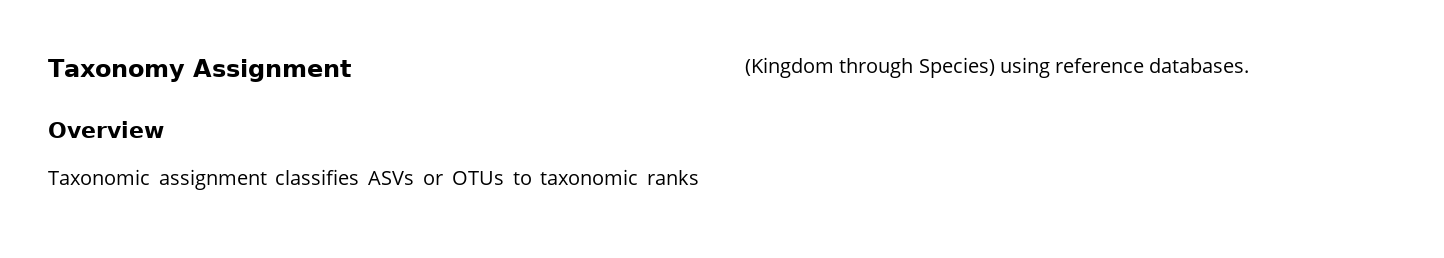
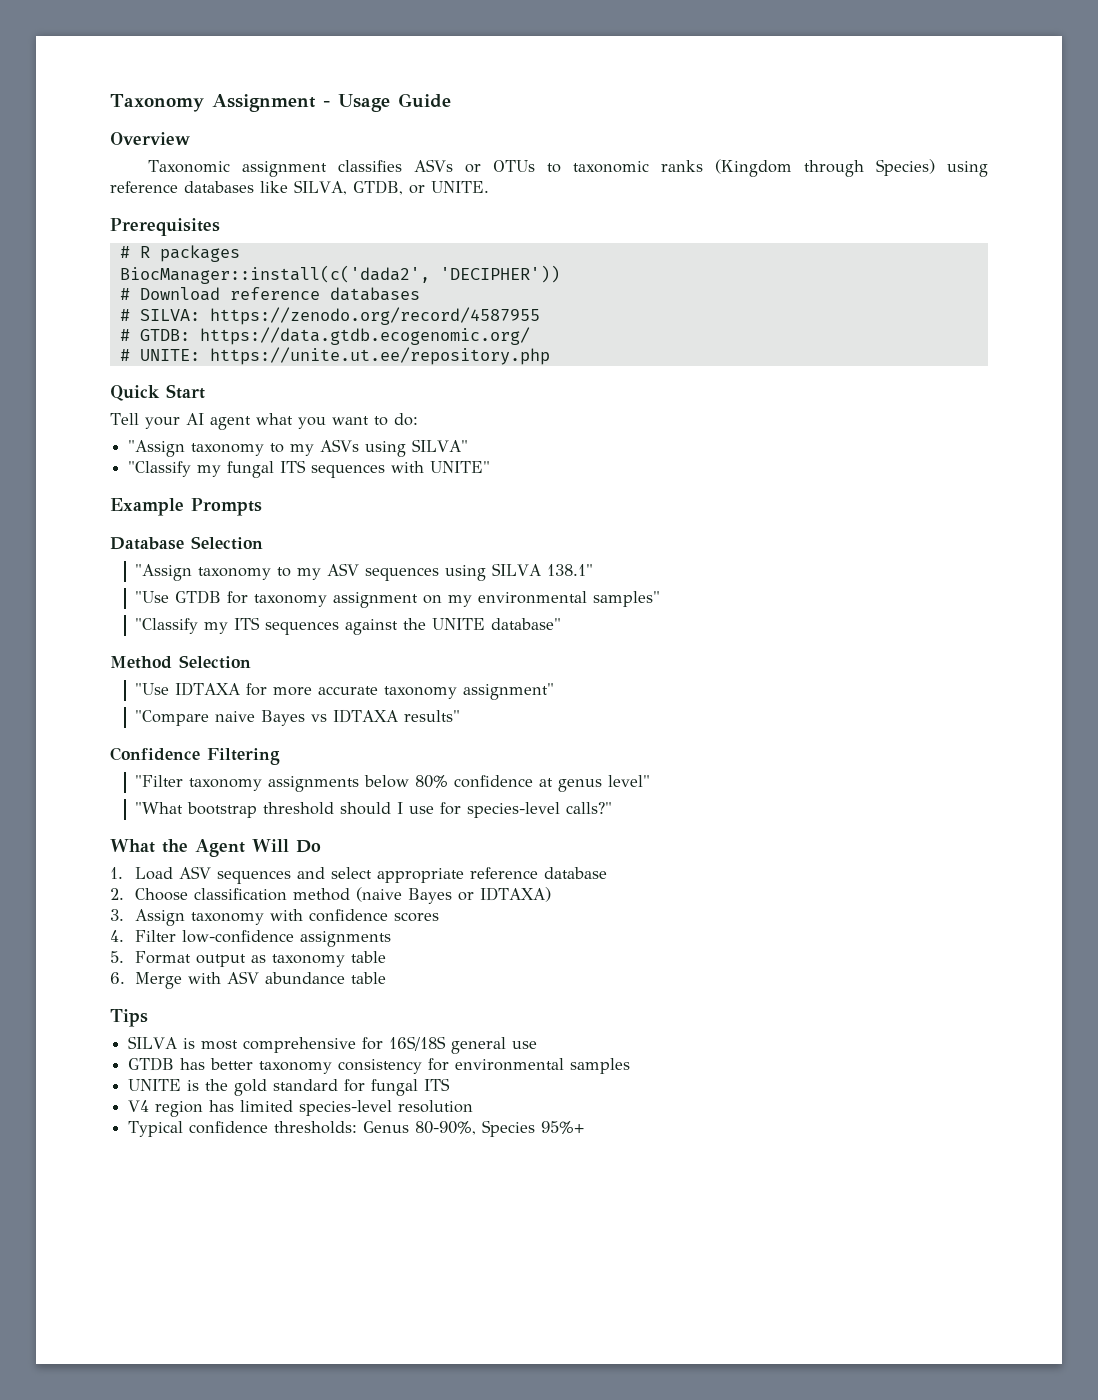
(351, 70) none -> [322,93,451,112] - Usage Guide
[1149,58,1250,73] databases. -> [184,180,489,195] [110,218,220,236] [119,245,240,262] [119,265,560,284] [119,287,420,301] [119,307,540,325] [119,327,530,345] [119,347,550,365] [110,384,205,401] [110,413,418,430] [128,439,469,457] [128,460,491,478] [110,498,262,516] [110,536,263,550] [135,563,594,581] [135,590,661,608] [135,617,562,635] [110,655,251,669] [135,682,555,700] [135,709,461,726] [110,747,280,765] [135,775,651,792] [135,802,613,818] [110,839,321,857] [110,866,608,884] [110,887,552,904] [110,909,440,926] [110,930,392,947] [110,951,387,967] [110,971,387,989] [110,1009,148,1027] [128,1036,538,1054] [128,1057,631,1074] [128,1078,451,1096] [128,1100,474,1117] [128,1120,585,1137] databases like SILVA, GTDB, or UNITE. // Prerequisites // # R packages // BiocManager::install(c('dada2', 'DECIPHER')) // # Download reference databases // # SILVA: https://zenodo.org/record/4587955 // # GTDB: https://data.gtdb.ecogenomic.org/ // # UNITE: https://unite.ut.ee/repository.php // Quick Start // Tell your AI agent what you want to do: // "Assign taxonomy to my ASVs using SILVA" // "Classify my fungal ITS sequences with UNITE" // Example Prompts // Database Selection // "Assign taxonomy to my ASV sequences using SILVA 138.1" // "Use GTDB for taxonomy assignment on my environmental samples" // "Classify my ITS sequences against the UNITE database" // Method Selection // "Use IDTAXA for more accurate taxonomy assignment" // "Compare naive Bayes vs IDTAXA results" // Confidence Filtering // "Filter taxonomy assignments below 80% confidence at genus level" // "What bootstrap threshold should I use for species-level calls?" // What the Agent Will Do // 1. Load ASV sequences and select appropriate reference database // 2. Choose classification method (naive Bayes or IDTAXA) // 3. Assign taxonomy with confidence scores // 4. Filter low-confidence assignments // 5. Format output as taxonomy table // 6. Merge with ASV abundance table // Tips // SILVA is most comprehensive for 16S/18S general use // GTDB has better taxonomy consistency for environmental samples // UNITE is the gold standard for fungal ITS // V4 region has limited species-level resolution // Typical confidence thresholds: Genus 80-90%, Species 95%+

